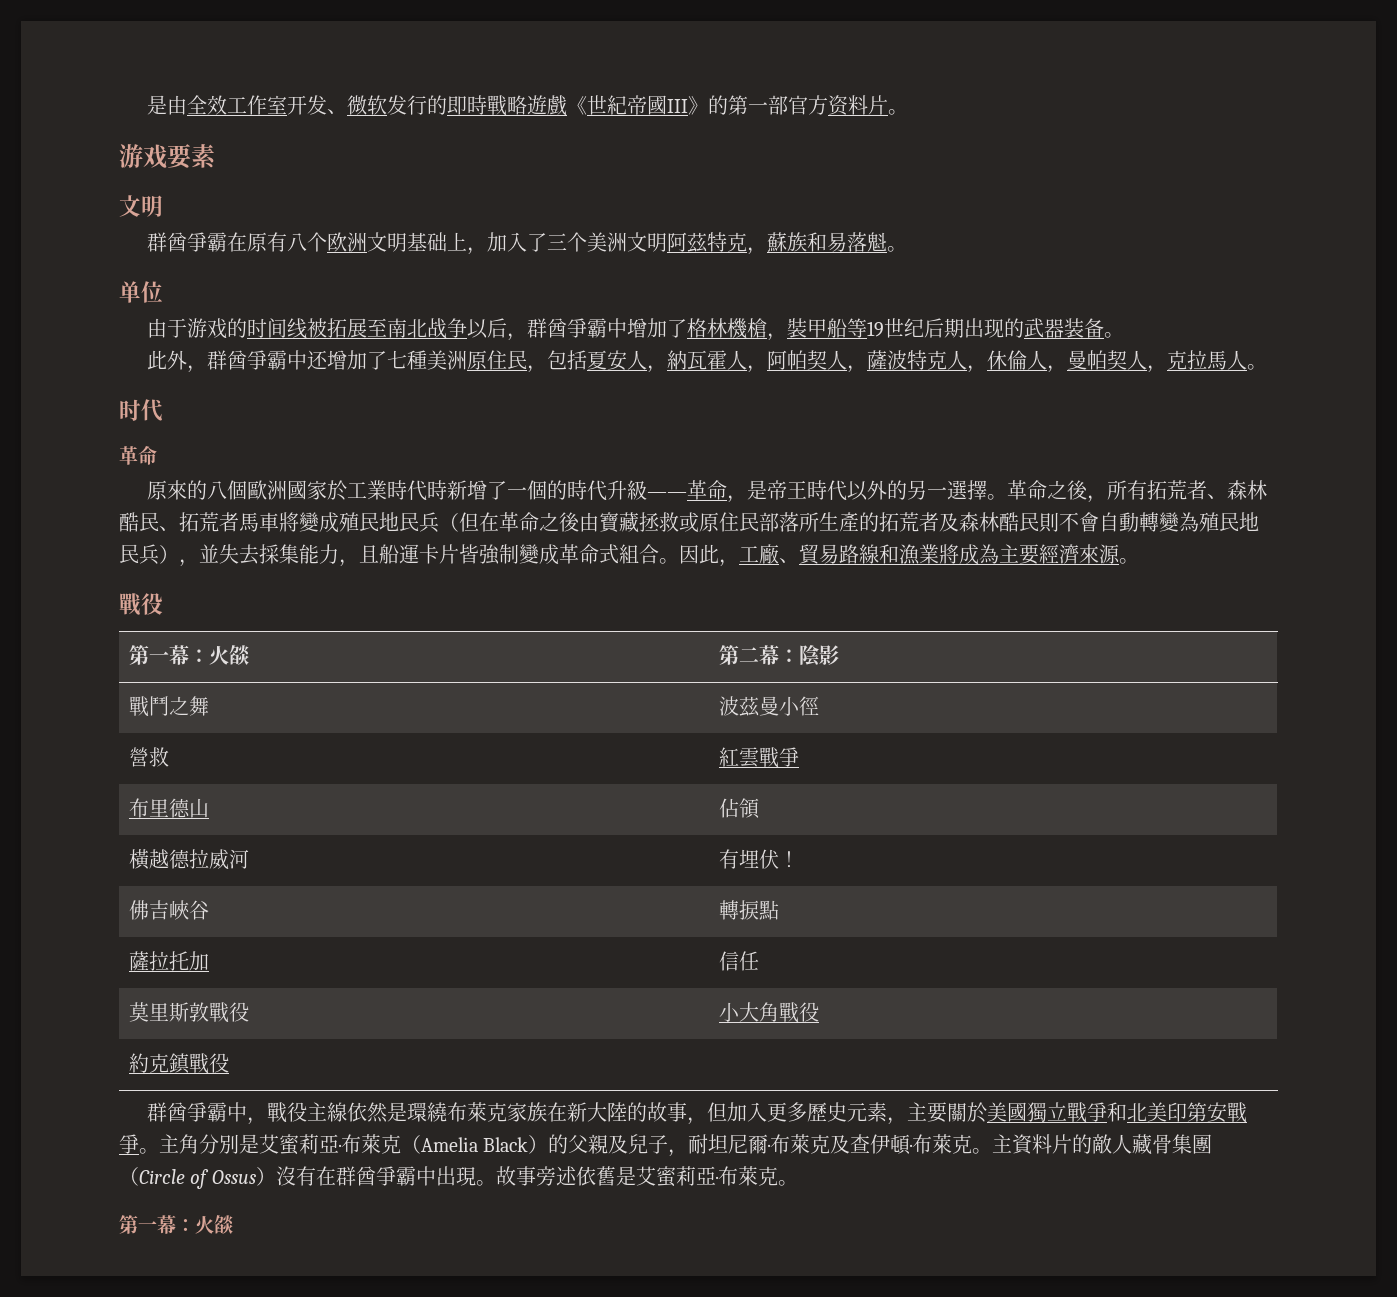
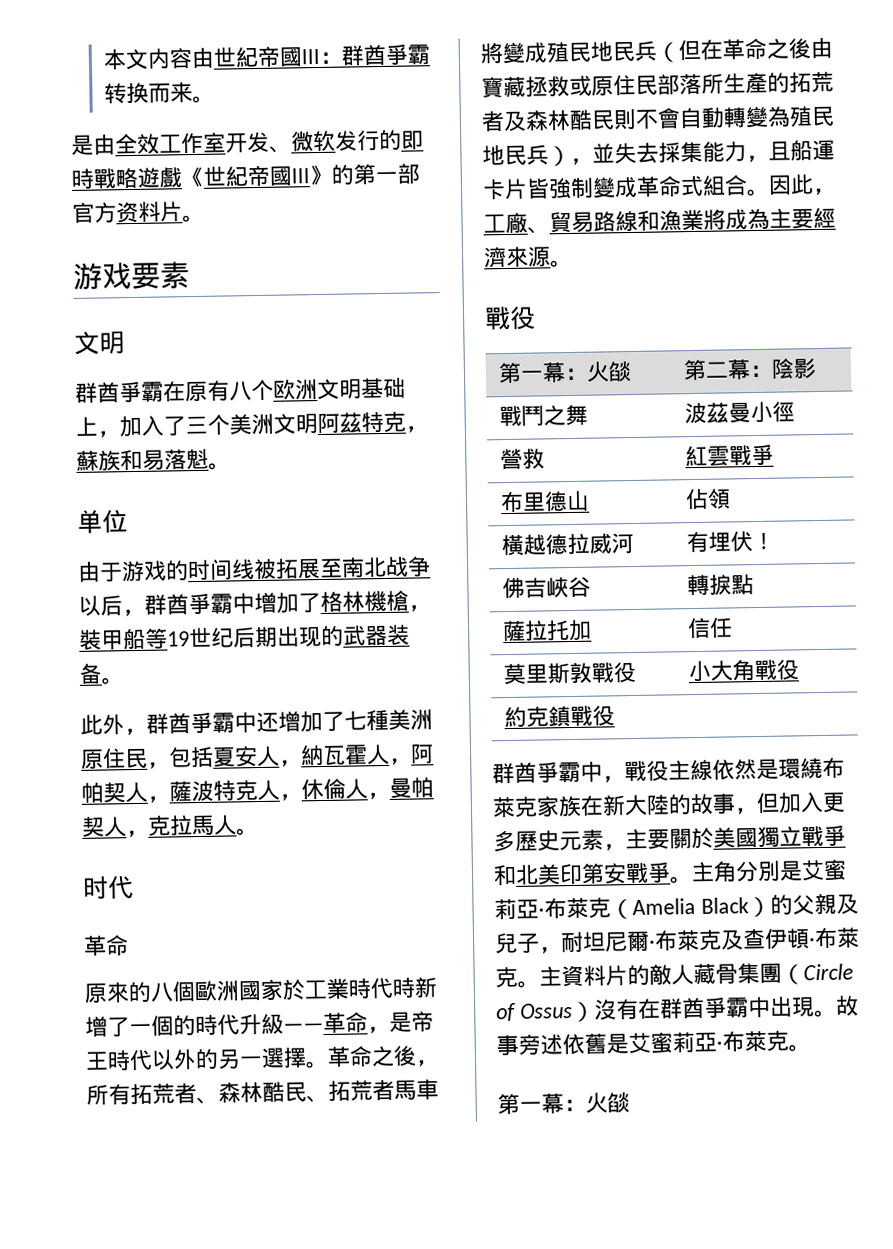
(146, 105) none -> [102,44,431,71] [103,82,215,104] 本文内容由世紀帝國III：群酋爭霸转换而来。 //

